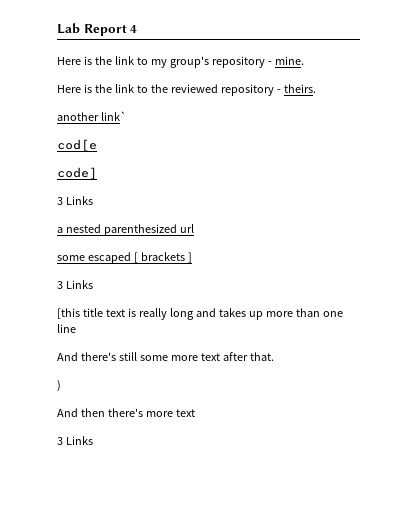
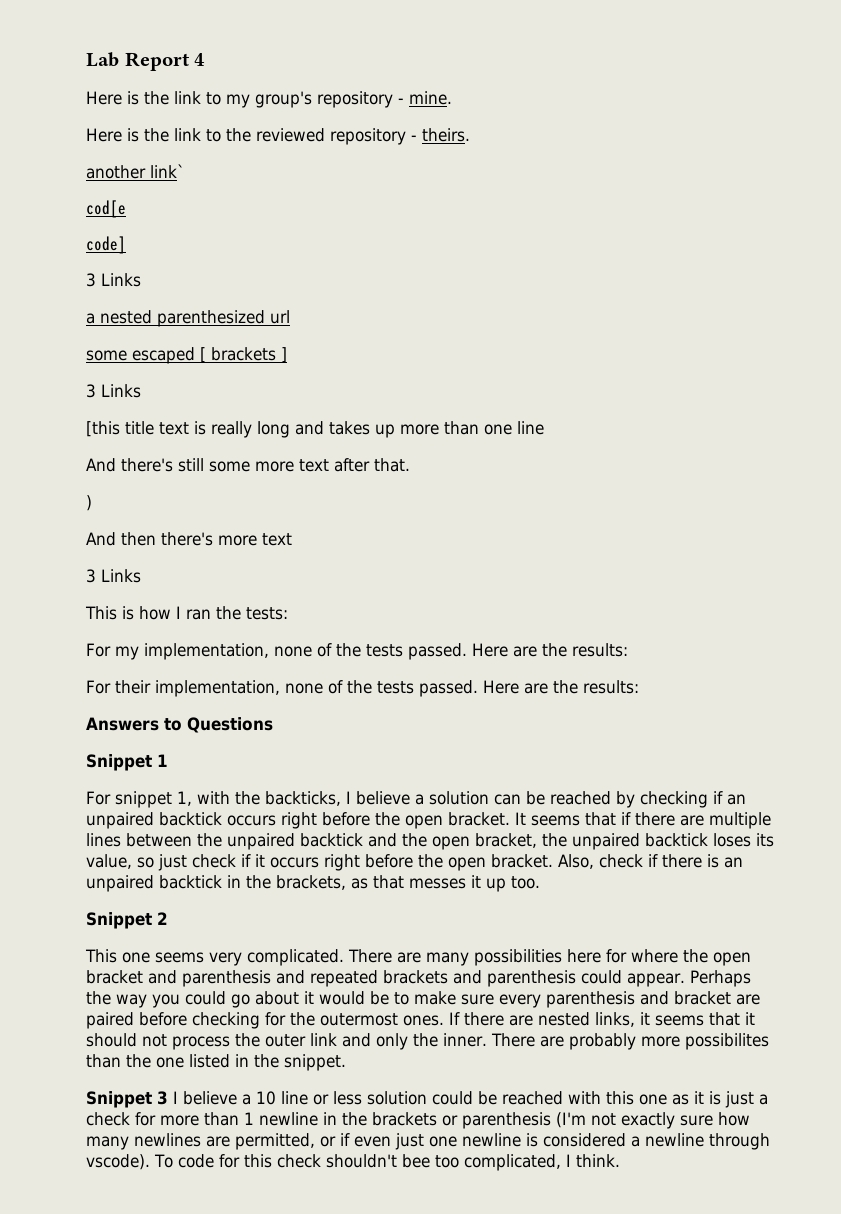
(93, 440) none -> [85,606,288,620] [86,643,628,660] [86,680,639,697] [86,717,273,733] [86,754,168,771] [86,791,746,808] [86,812,771,829] [86,833,774,850] [86,854,743,871] [86,875,540,892] [86,912,168,929] [85,949,751,966] [86,970,751,987] [86,991,760,1008] [86,1012,755,1029] [86,1033,769,1050] [86,1054,346,1071] [86,1091,768,1108] [86,1112,750,1129] [86,1133,770,1150] [86,1154,620,1171] // This is how I ran the tests: // For my implementation, none of the tests passed. Here are the results: // For their implementation, none of the tests passed. Here are the results: // Answers to Questions // Snippet 1 // For snippet 1, with the backticks, I believe a solution can be reached by checking if an unpaired backtick occurs right before the open bracket. It seems that if there are multiple lines between the unpaired backtick and the open bracket, the unpaired backtick loses its value, so just check if it occurs right before the open bracket. Also, check if there is an unpaired backtick in the brackets, as that messes it up too. // Snippet 2 // This one seems very complicated. There are many possibilities here for where the open bracket and parenthesis and repeated brackets and parenthesis could appear. Perhaps the way you could go about it would be to make sure every parenthesis and bracket are paired before checking for the outermost ones. If there are nested links, it seems that it should not process the outer link and only the inner. There are probably more possibilites than the one listed in the snippet. // Snippet 3 I believe a 10 line or less solution could be reached with this one as it is just a check for more than 1 newline in the brackets or parenthesis (I'm not exactly sure how many newlines are permitted, or if even just one newline is considered a newline through vscode). To code for this check shouldn't bee too complicated, I think.

